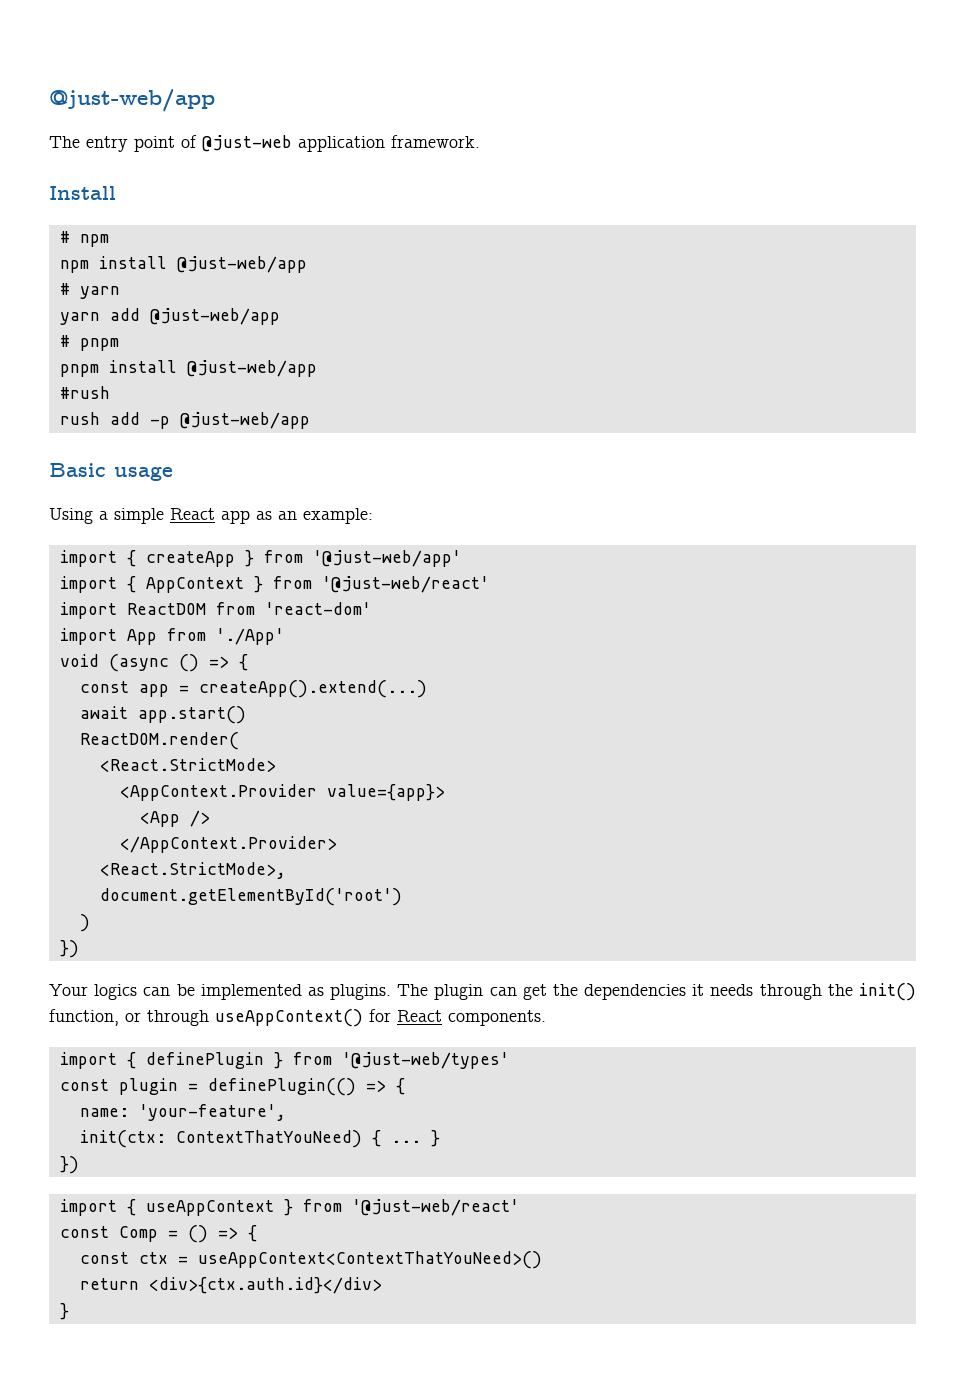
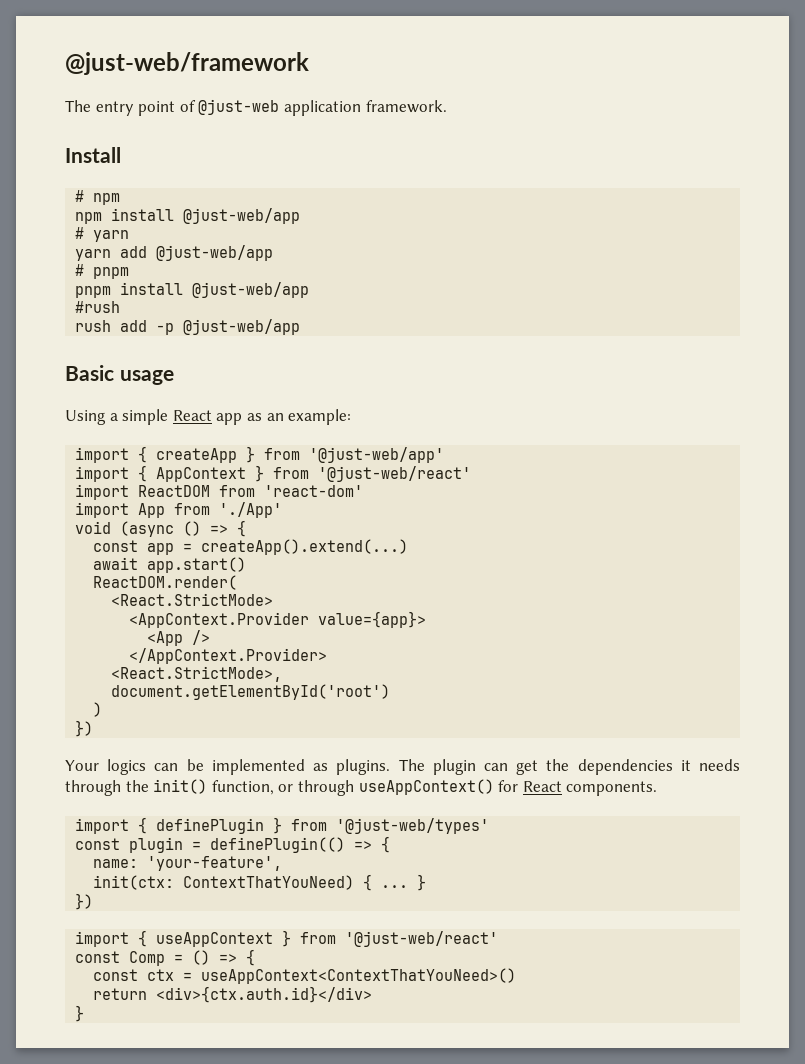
[49,89,215,112] @just-web/app -> [65,52,309,75] @just-web/framework

